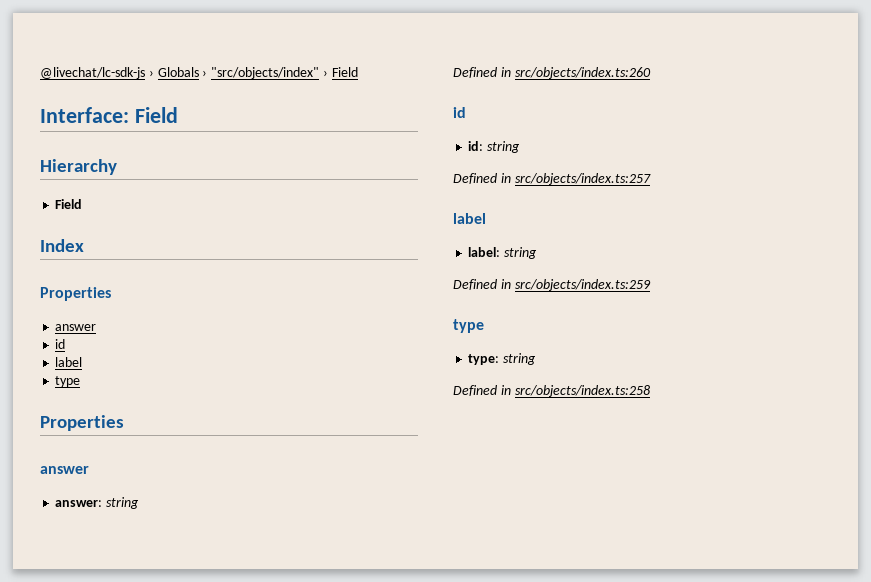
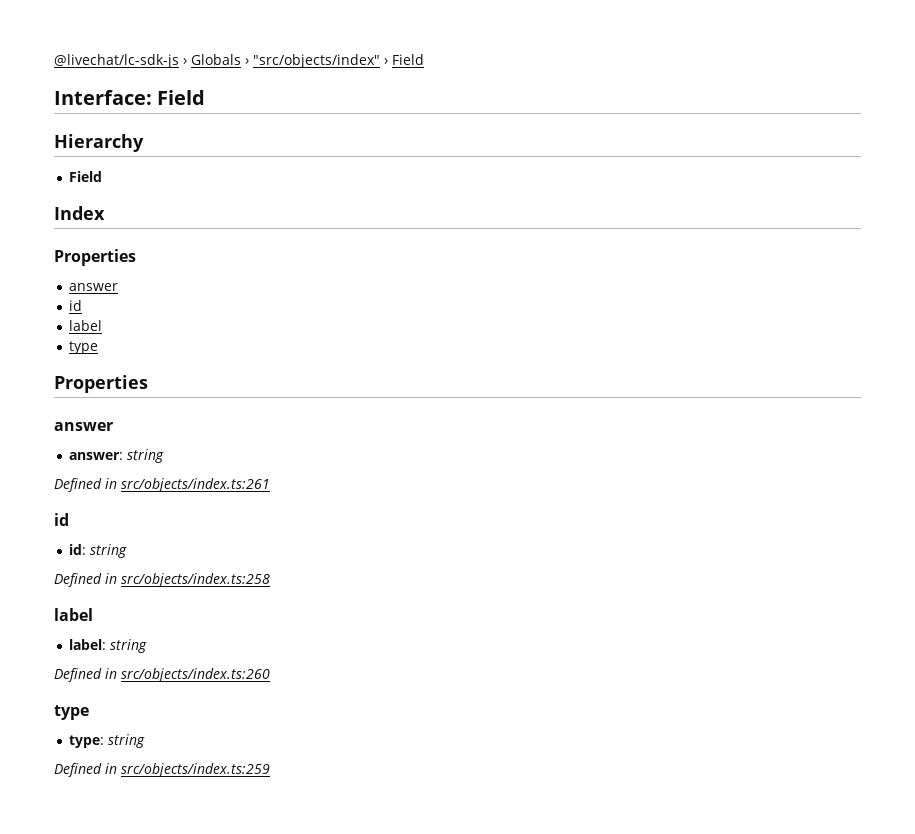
[514,67,651,79] src/objects/index.ts:260 -> [121,478,270,492] src/objects/index.ts:261
[514,173,651,185] src/objects/index.ts:257 -> [121,573,270,587] src/objects/index.ts:258
[514,279,651,291] src/objects/index.ts:259 -> [121,668,270,682] src/objects/index.ts:260
[514,385,650,397] src/objects/index.ts:258 -> [121,763,270,777] src/objects/index.ts:259

